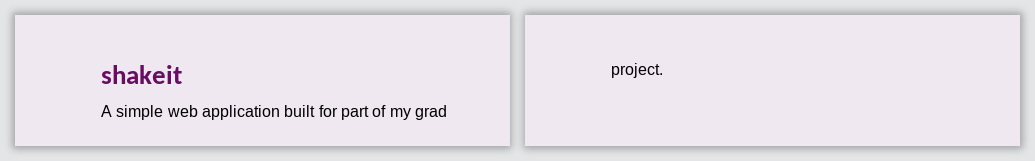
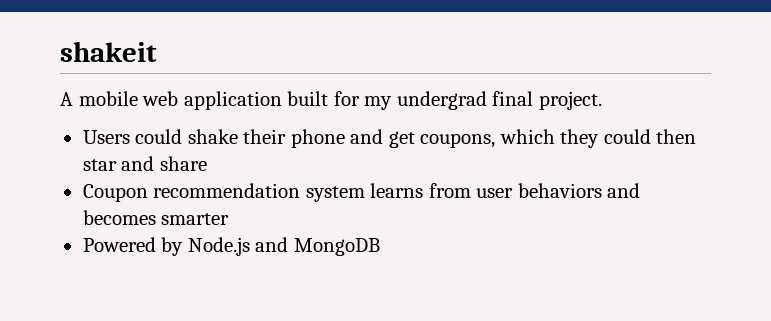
[116,105,164,120] simple -> [78,91,138,106] mobile
[340,105,447,120] [611,63,663,78] part of my grad project. -> [364,91,602,110] [82,129,697,148] [82,156,207,171] [82,183,641,202] [82,210,230,225] [82,237,380,256] my undergrad final project. // Users could shake their phone and get coupons, which they could then star and share // Coupon recommendation system learns from user behaviors and becomes smarter // Powered by Node.js and MongoDB

